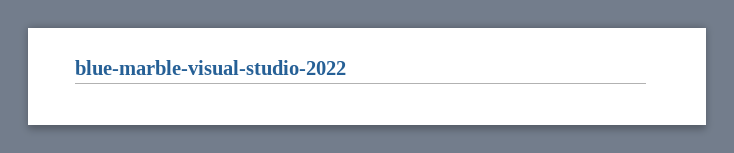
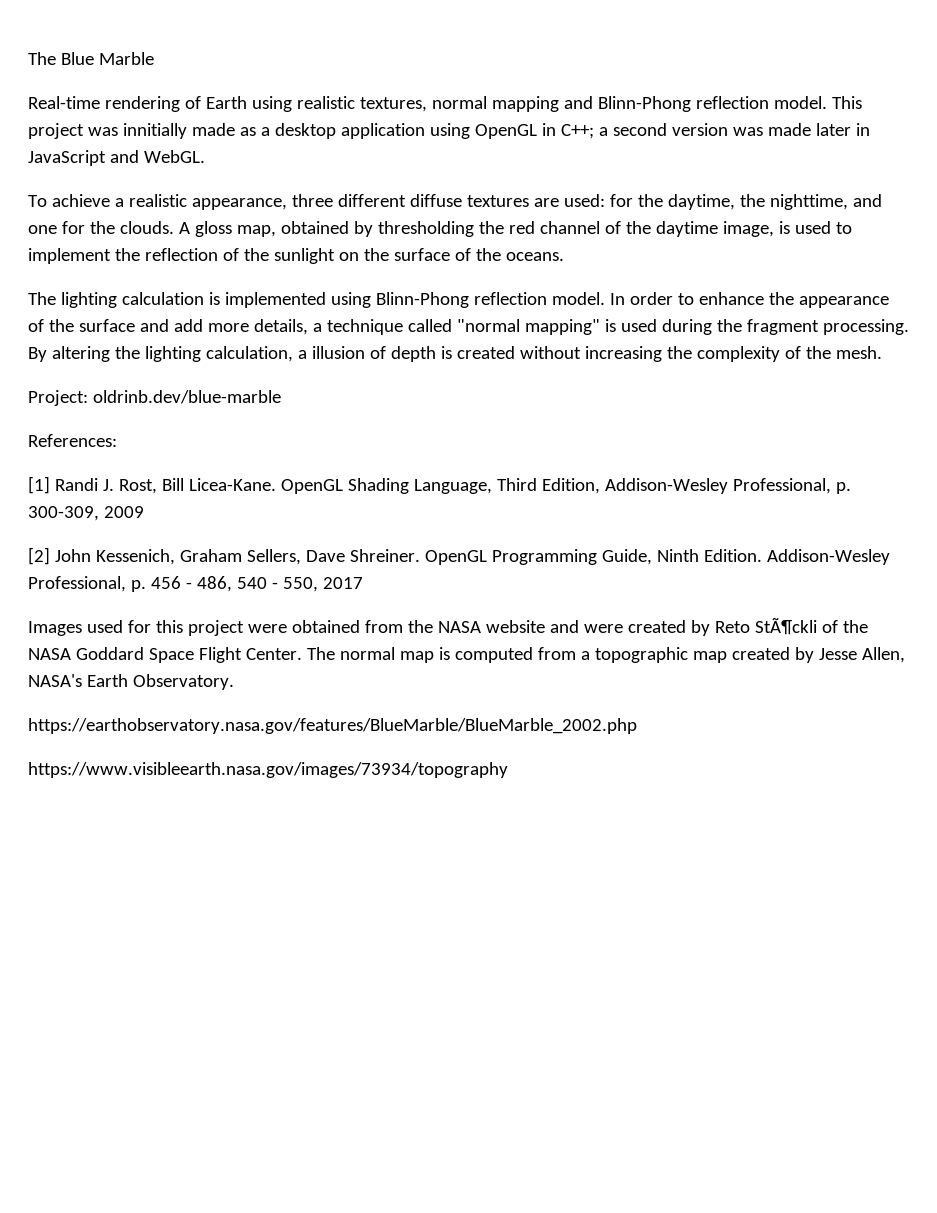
[75,60,346,75] blue-marble-visual-studio-2022 -> [28,52,154,65] [28,96,862,112] [28,123,870,139] [28,150,205,166] [28,194,882,210] [28,221,852,237] [28,248,564,264] [28,292,889,308] [28,319,909,335] [28,346,882,362] [28,390,281,406] [28,434,117,447] [28,476,851,494] [28,506,144,521] [28,547,890,565] [28,576,363,592] [28,617,868,636] [28,647,905,663] [28,674,234,690] [28,718,637,734] [28,762,508,778] The Blue Marble // Real-time rendering of Earth using realistic textures, normal mapping and Blinn-Phong reflection model. This project was innitially made as a desktop application using OpenGL in C++; a second version was made later in JavaScript and WebGL. // To achieve a realistic appearance, three different diffuse textures are used: for the daytime, the nighttime, and one for the clouds. A gloss map, obtained by thresholding the red channel of the daytime image, is used to implement the reflection of the sunlight on the surface of the oceans. // The lighting calculation is implemented using Blinn-Phong reflection model. In order to enhance the appearance of the surface and add more details, a technique called "normal mapping" is used during the fragment processing. By altering the lighting calculation, a illusion of depth is created without increasing the complexity of the mesh. // Project: oldrinb.dev/blue-marble // References: // [1] Randi J. Rost, Bill Licea-Kane. OpenGL Shading Language, Third Edition, Addison-Wesley Professional, p. 300-309, 2009 // [2] John Kessenich, Graham Sellers, Dave Shreiner. OpenGL Programming Guide, Ninth Edition. Addison-Wesley Professional, p. 456 - 486, 540 - 550, 2017 // Images used for this project were obtained from the NASA website and were created by Reto StÃ¶ckli of the NASA Goddard Space Flight Center. The normal map is computed from a topographic map created by Jesse Allen, NASA's Earth Observatory. // https://earthobservatory.nasa.gov/features/BlueMarble/BlueMarble_2002.php // https://www.visibleearth.nasa.gov/images/73934/topography

